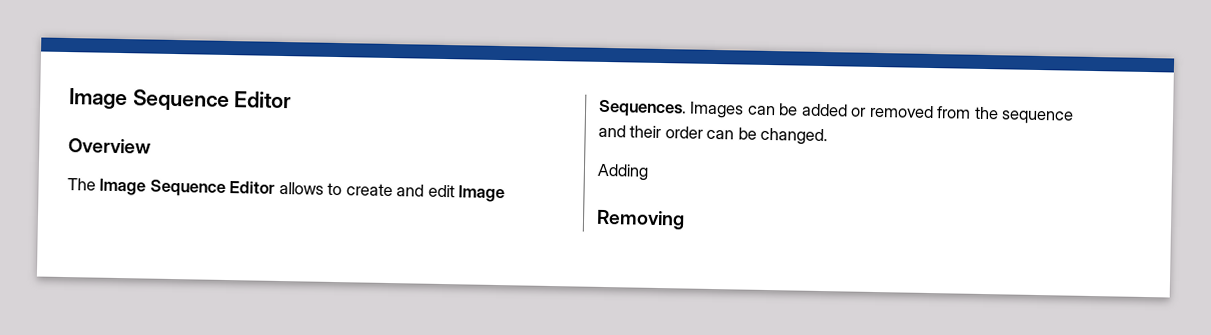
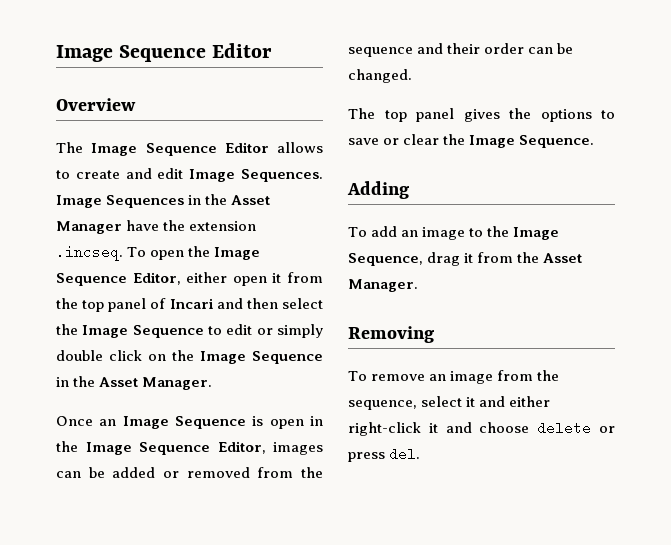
[689,101,745,119] Images -> [56,194,271,208] [56,220,257,234] [56,245,261,261] [56,272,323,286] [56,298,323,312] [56,324,323,338] [56,350,323,364] [56,376,213,390] [56,416,323,429] [56,441,323,455] Image Sequences in the Asset Manager have the extension .incseq. To open the Image Sequence Editor, either open it from the top panel of Incari and then select the Image Sequence to edit or simply double click on the Image Sequence in the Asset Manager. // Once an Image Sequence is open in the Image Sequence Editor, images
[597,163,649,181] [596,209,685,230] Adding // Removing -> [348,108,615,122] [348,134,595,148] [347,181,409,199] [348,226,560,240] [348,252,583,266] [348,279,418,292] [348,326,434,343] [348,370,560,384] [348,396,551,410] [348,421,615,436] [348,447,421,462] The top panel gives the options to save or clear the Image Sequence. // Adding // To add an image to the Image Sequence, drag it from the Asset Manager. // Removing // To remove an image from the sequence, select it and either right-click it and choose delete or press del.

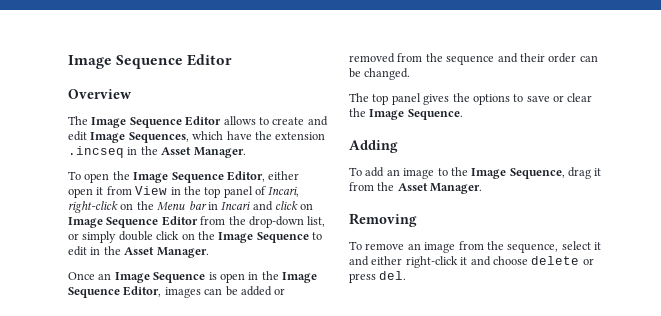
[241,169,323,182] [56,194,271,208] [56,220,257,234] [56,245,123,261] Sequences. Image Sequences in the Asset Manager have the extension .incseq. -> [128,131,326,143] [68,146,246,158] Sequences, which have the extension .incseq in the Asset Manager. //
(323, 277) none -> [135,186,181,195] View in
[169,298,323,309] [56,324,253,338] Incari and then select the Image Sequence to edit -> [268,186,300,197] [68,201,314,213] [68,216,326,228] Incari, right-click on the Menu bar in Incari and click on Image Sequence Editor from the drop-down list,
(323, 357) none -> [312,232,322,240] [68,246,87,256] to edit

